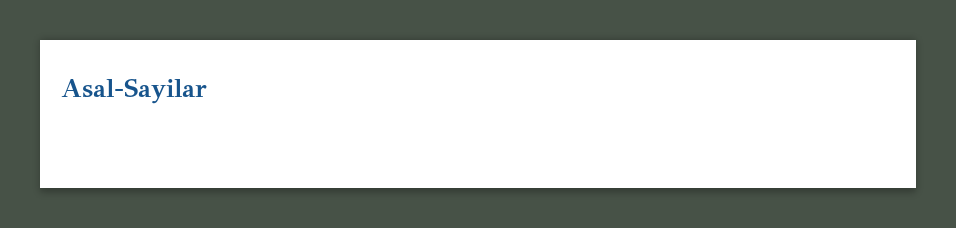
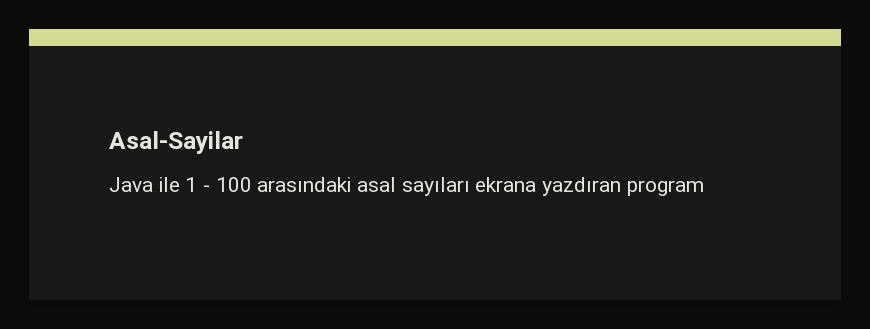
(207, 91) none -> [109,177,704,196] // Java ile 1 - 100 arasındaki asal sayıları ekrana yazdıran program

